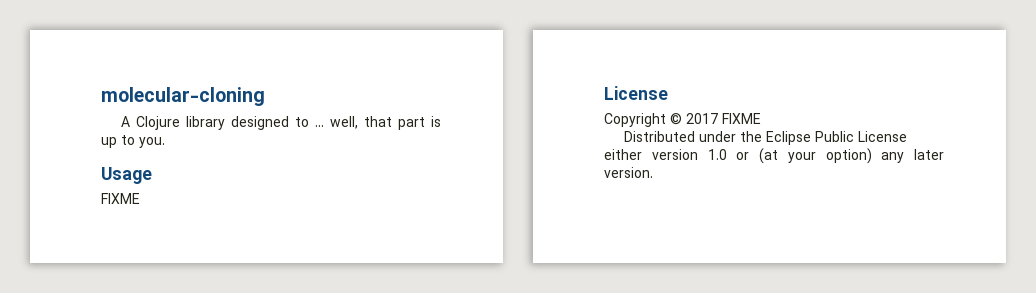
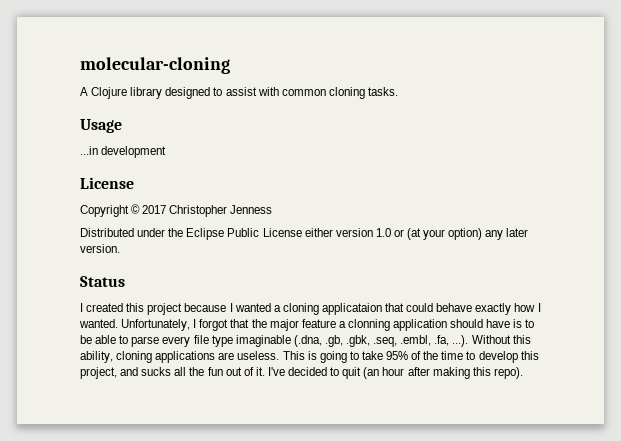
[315,116,441,130] [101,135,165,148] ... well, that part is up to you. -> [225,87,398,99] assist with common cloning tasks.
[101,193,140,204] FIXME -> [80,146,167,158] ...in development
[722,113,761,124] FIXME -> [169,205,273,217] Christopher Jenness
(653, 172) none -> [80,276,125,287] [80,303,541,315] [79,319,535,331] [80,335,531,347] [80,351,539,363] [80,367,523,379] // Status // I created this project because I wanted a cloning applicataion that could behave exactly how I wanted. Unfortunately, I forgot that the major feature a clonning application should have is to be able to parse every file type imaginable (.dna, .gb, .gbk, .seq, .embl, .fa, ...). Without this ability, cloning applications are useless. This is going to take 95% of the time to develop this project, and sucks all the fun out of it. I've decided to quit (an hour after making this repo).

